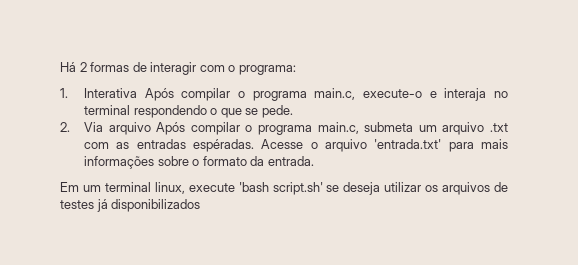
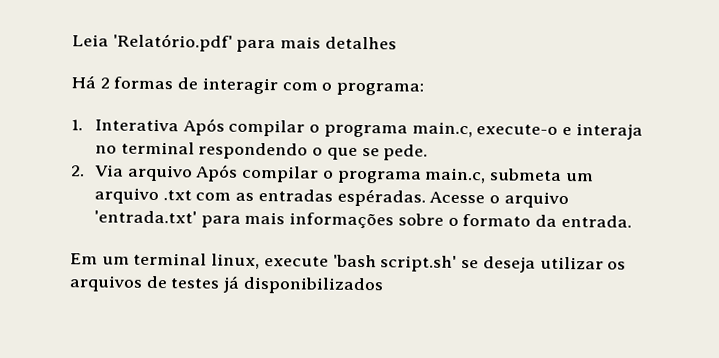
(60, 67) none -> [72,33,397,53] Leia 'Relatório.pdf' para mais detalhes //

